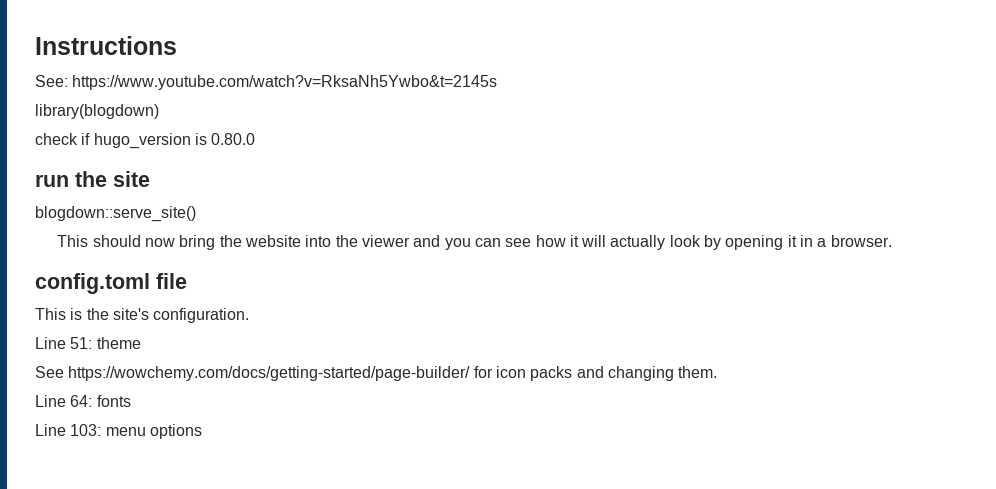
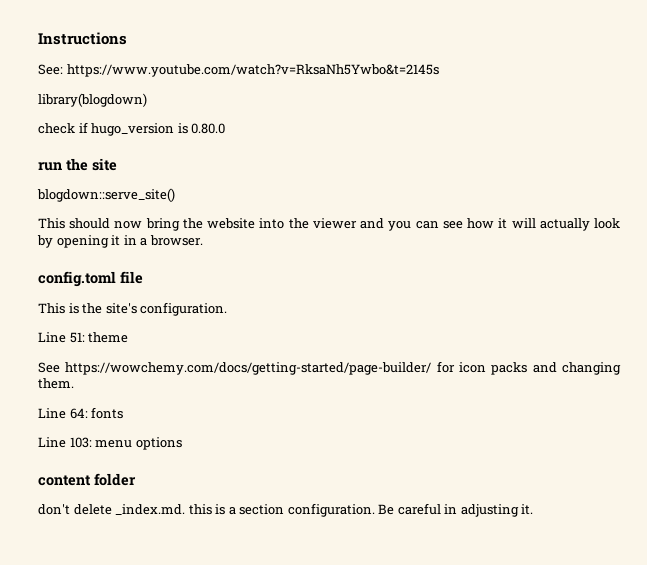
(202, 431) none -> [38,473,136,486] [38,503,534,517] // content folder // don't delete _index.md. this is a section configuration. Be careful in adjusting it.

